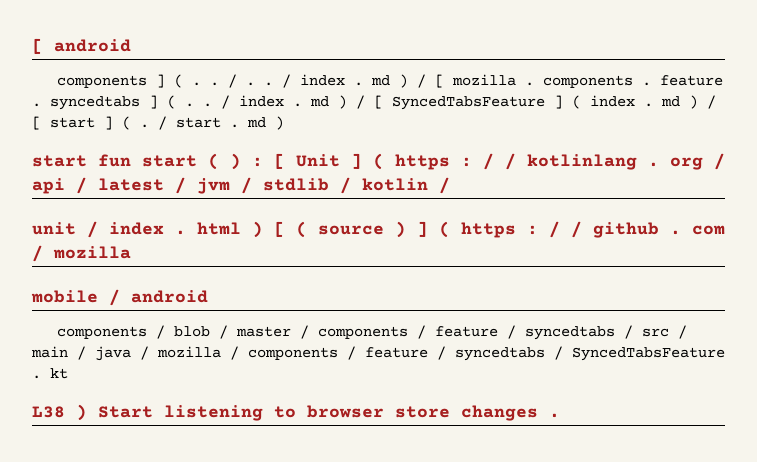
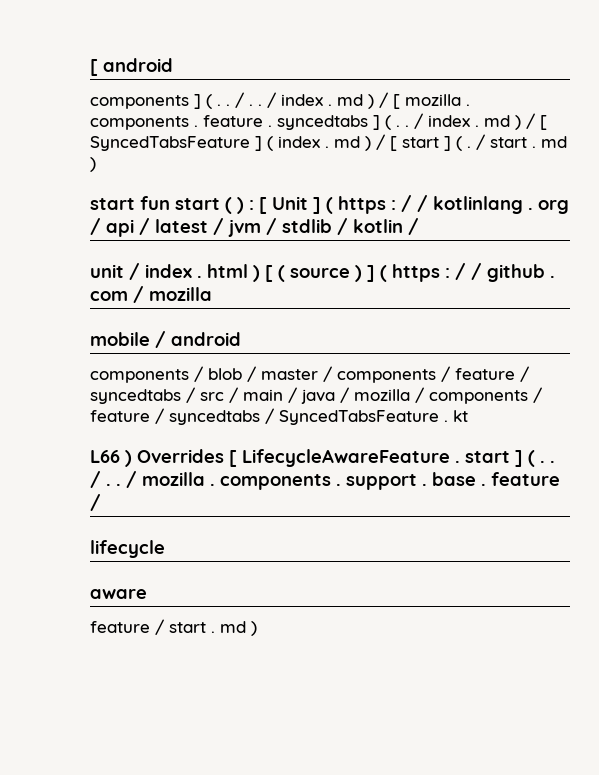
[32,404,560,421] L38 ) Start listening to browser store changes . -> [90,449,555,467] [90,471,560,490] [90,494,101,511] [90,540,165,558] [90,589,147,599] [90,619,257,636] L66 ) Overrides [ LifecycleAwareFeature . start ] ( . . / . . / mozilla . components . support . base . feature / // lifecycle // aware // feature / start . md )

